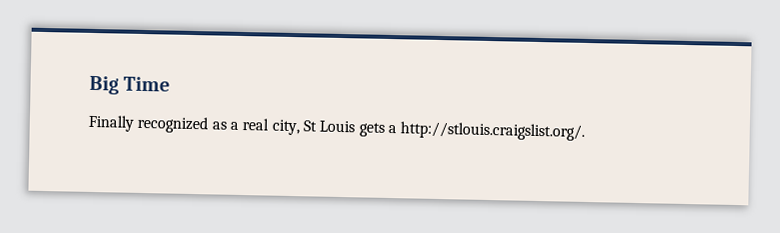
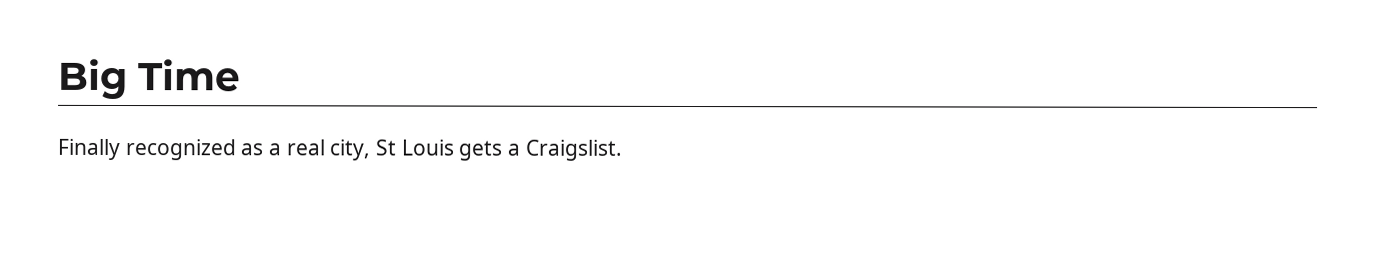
[400,121,586,141] http://stlouis.craigslist.org/. -> [524,139,622,161] Craigslist.

